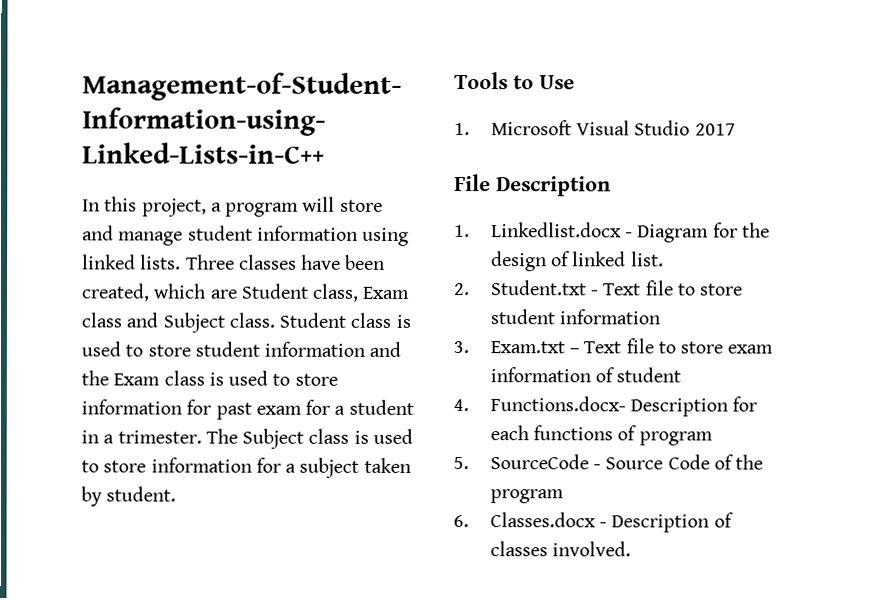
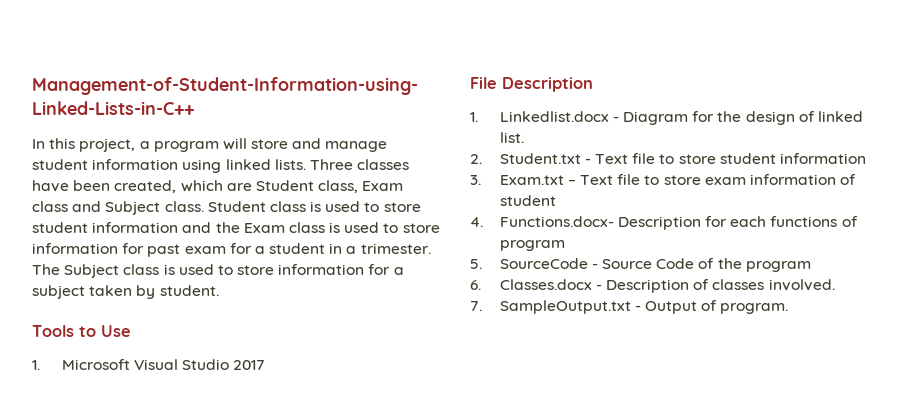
(632, 549) none -> [470,300,789,314] // 7. SampleOutput.txt - Output of program.

